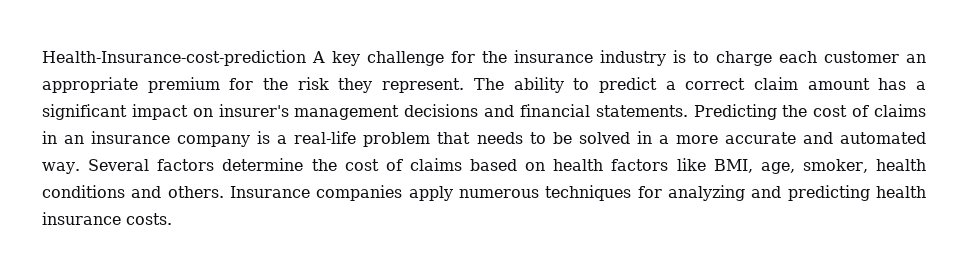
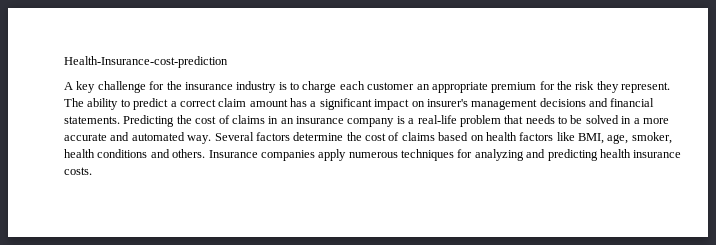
(306, 58) none -> (228, 62) //

